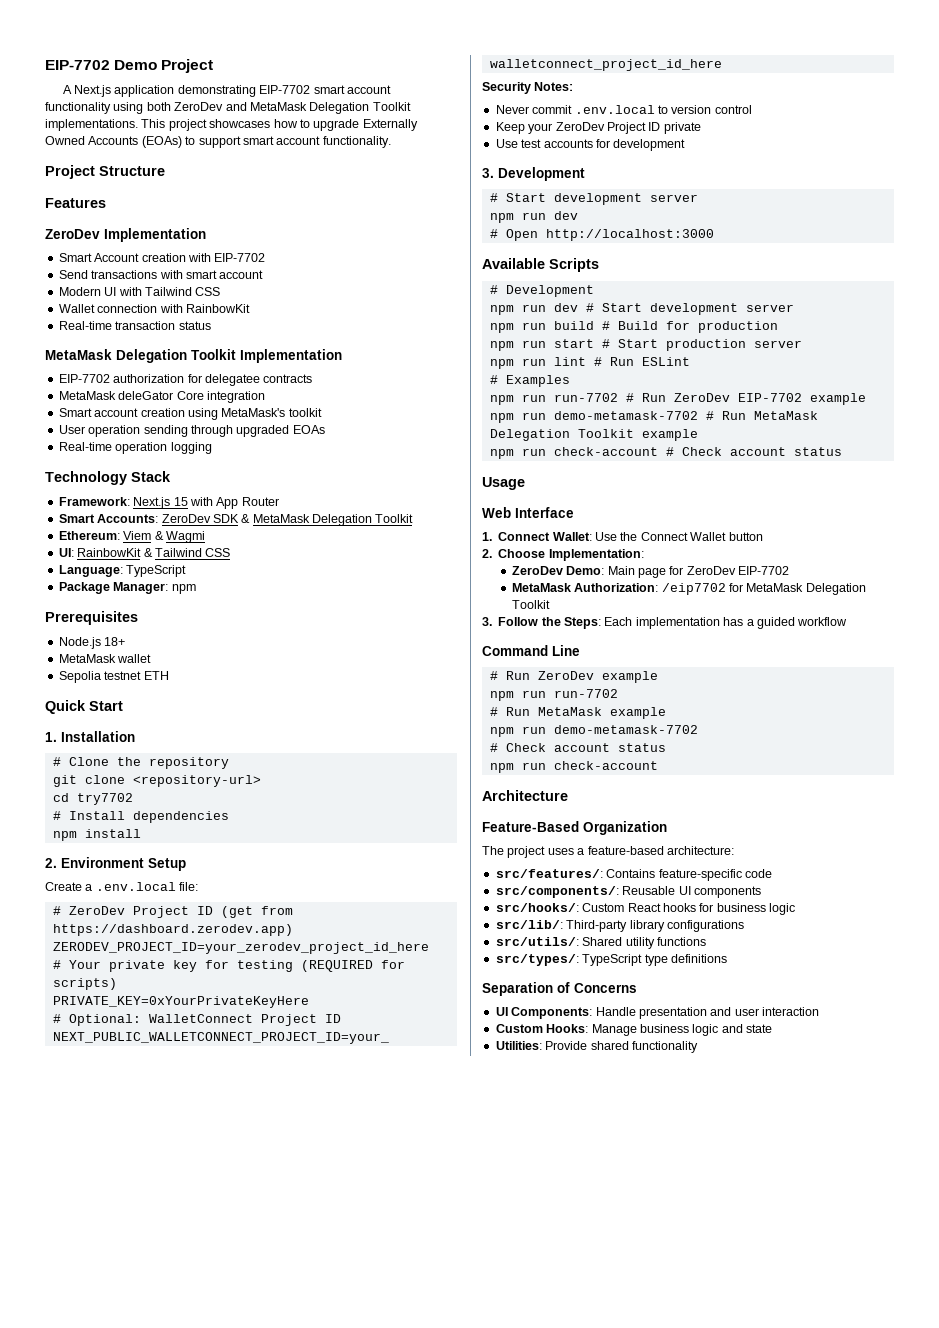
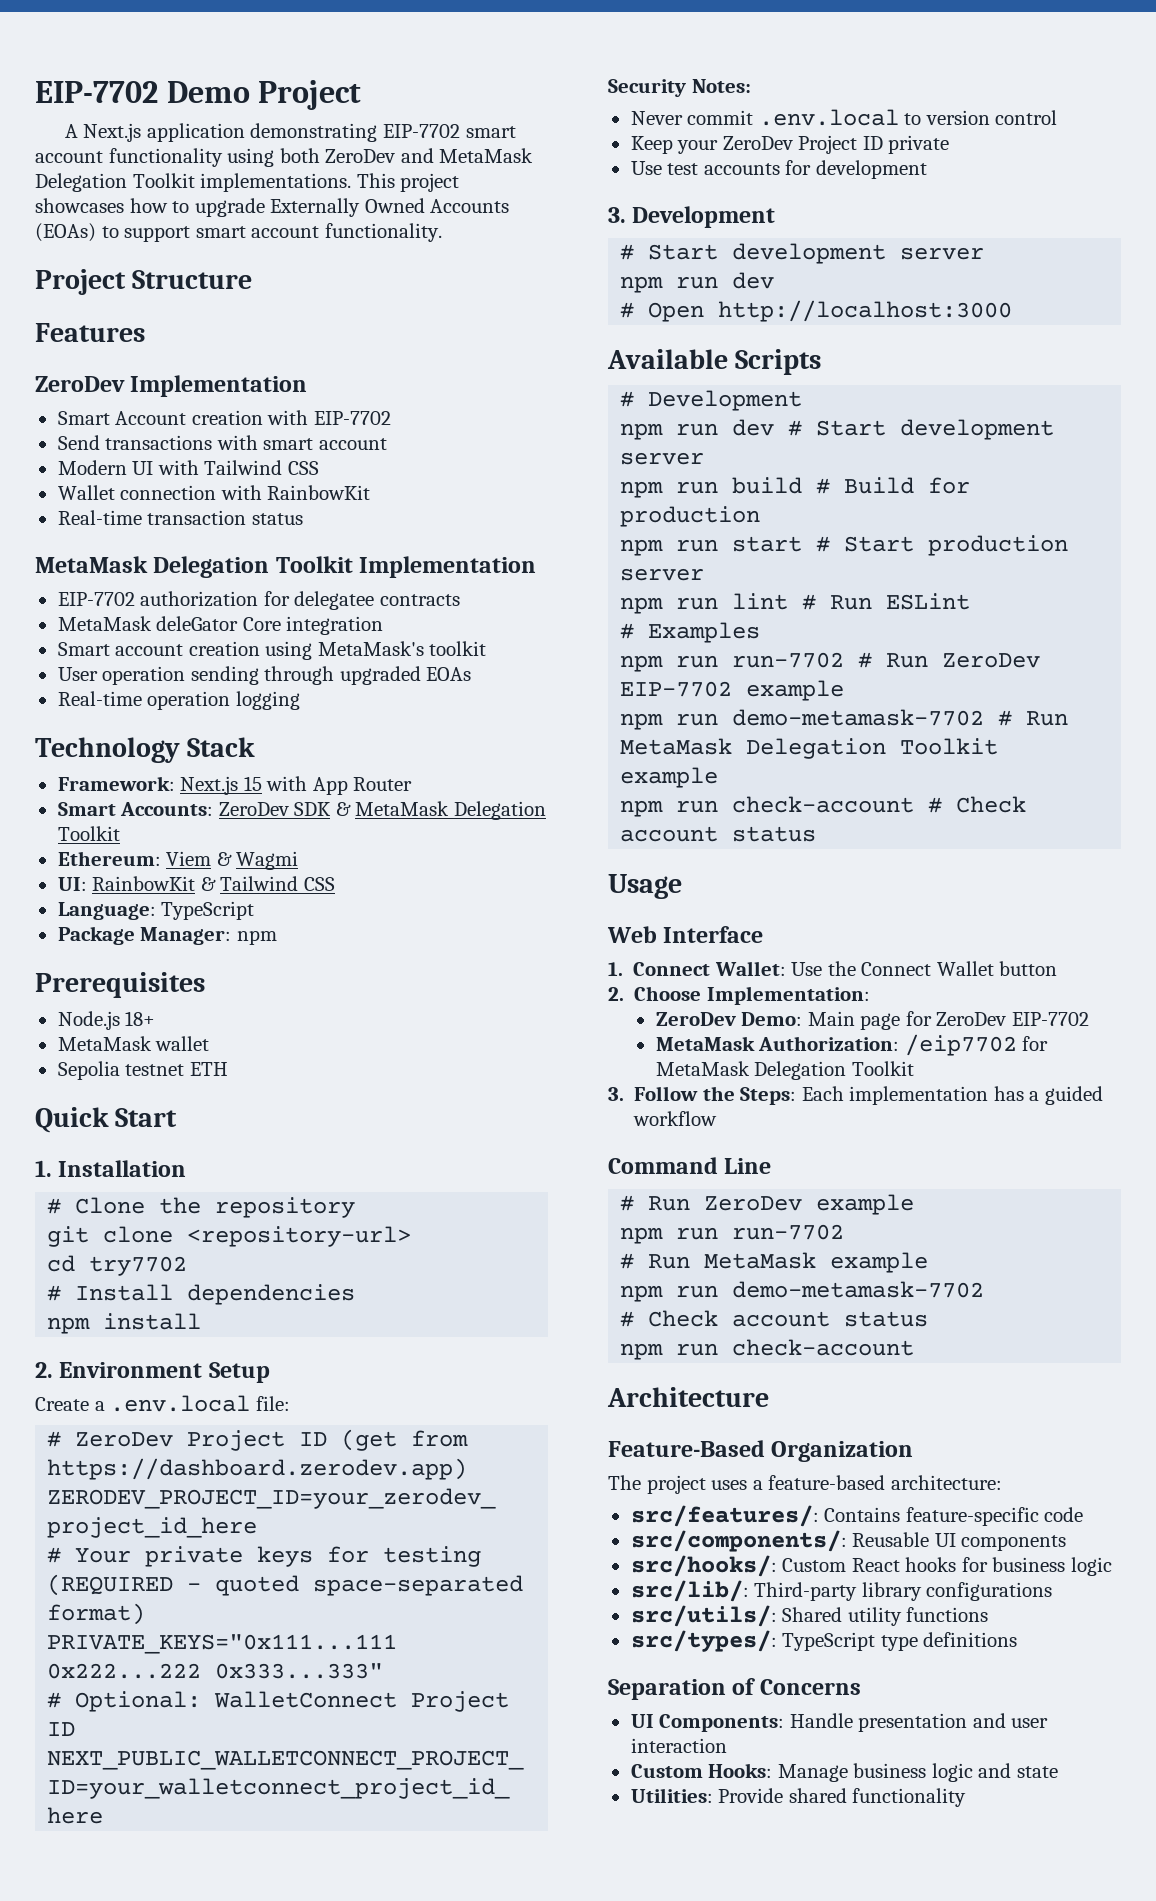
[172,960,197,972] key -> [257,1546,314,1567] keys
[380,960,405,969] [52,978,117,990] [52,996,309,1008] for scripts) // PRIVATE_KEY=0xYourPrivateKeyHere -> [187,1575,524,1596] [47,1603,146,1625] [47,1634,398,1654] [47,1663,384,1679] - quoted space-separated format) // PRIVATE_KEYS="0x111...111 0x222...222 0x333...333"

